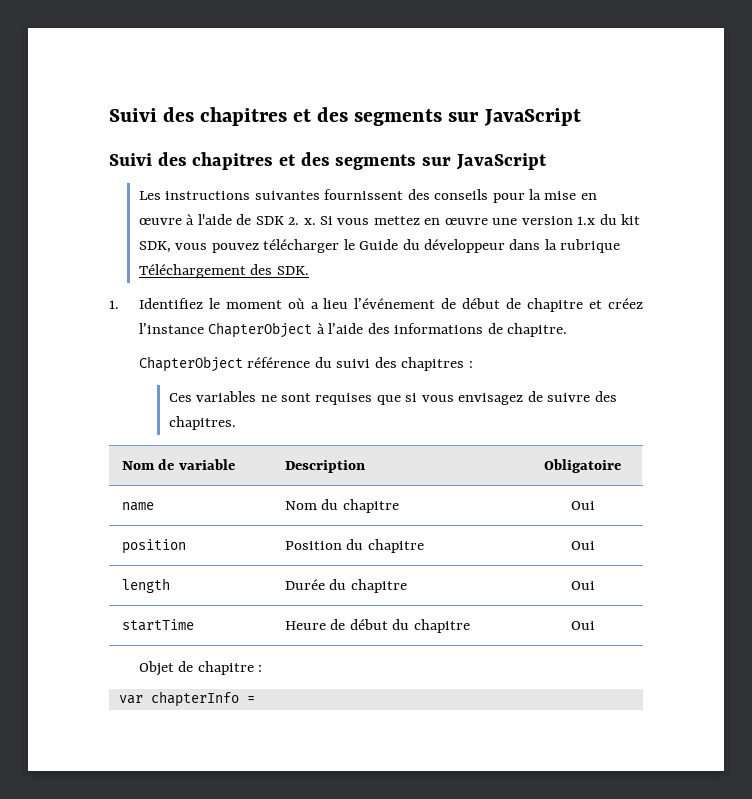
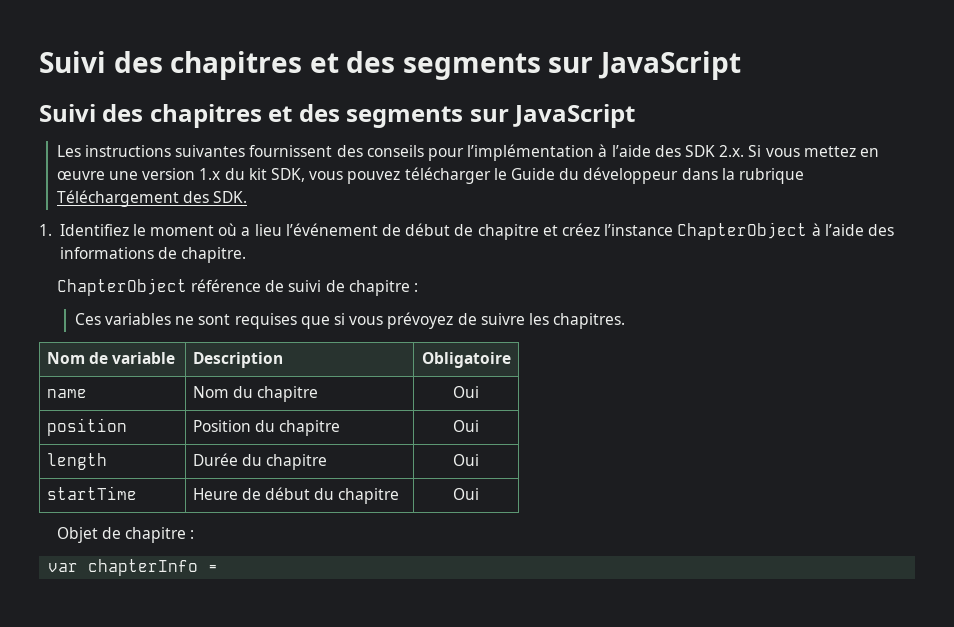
[528,189,597,200] [138,214,316,225] la mise en œuvre à l'aide de SDK 2. x. -> [467,144,745,161] l’implémentation à l’aide des SDK 2.x.
[314,357,465,371] du suivi des chapitres -> [265,280,410,296] de suivi de chapitre
[458,393,524,405] envisagez -> [387,312,454,329] prévoyez
[594,391,617,402] des -> [528,313,549,325] les

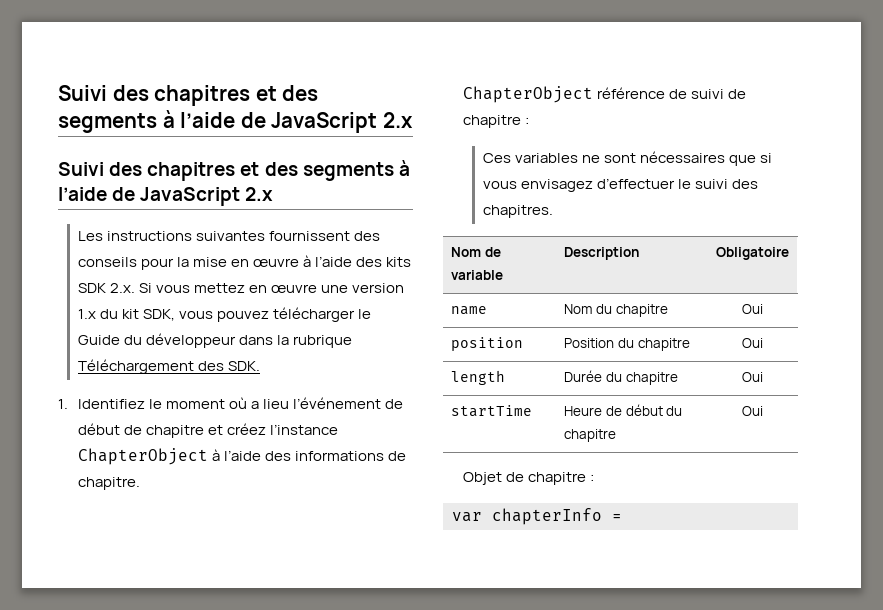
[39,51,741,80] [39,104,636,128] Suivi des chapitres et des segments sur JavaScript // Suivi des chapitres et des segments sur JavaScript -> [58,85,319,106] [58,110,413,133] [58,160,410,181] [58,187,274,206] Suivi des chapitres et des segments à l’aide de JavaScript 2.x // Suivi des chapitres et des segments à l’aide de JavaScript 2.x
[467,144,681,161] l’implémentation à l’aide des -> [177,255,412,267] la mise en œuvre à l’aide des kits
[234,313,297,329] requises -> [640,151,726,163] nécessaires
[387,312,549,329] prévoyez de suivre les -> [520,178,759,192] envisagez d’effectuer le suivi des

